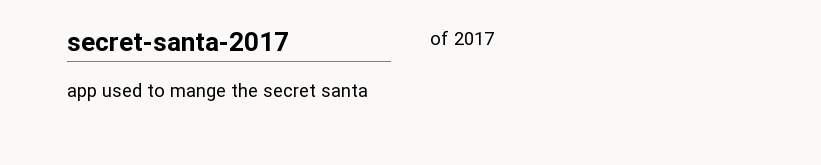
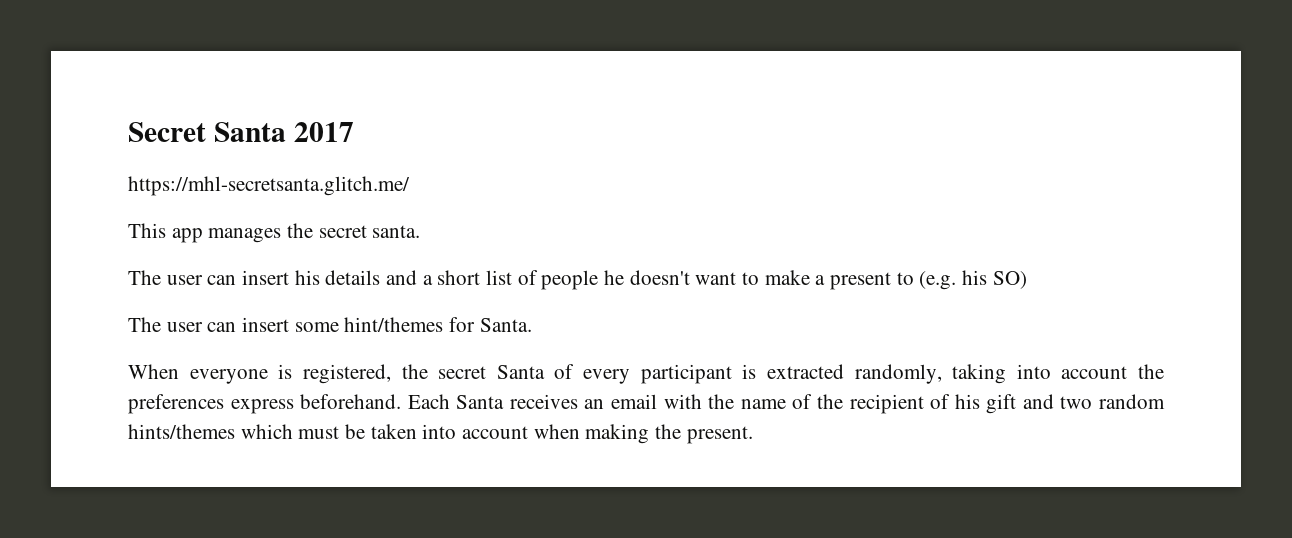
[67,32,289,51] [67,83,368,101] [430,30,494,45] secret-santa-2017 // app used to mange the secret santa of 2017 -> [128,122,354,142] [128,176,410,196] [128,223,421,243] [128,270,1027,290] [128,317,532,332] [128,364,1164,384] [128,394,1165,414] [128,424,753,444] Secret Santa 2017 // https://mhl-secretsanta.glitch.me/ // This app manages the secret santa. // The user can insert his details and a short list of people he doesn't want to make a present to (e.g. his SO) // The user can insert some hint/themes for Santa. // When everyone is registered, the secret Santa of every participant is extracted randomly, taking into account the preferences express beforehand. Each Santa receives an email with the name of the recipient of his gift and two random hints/themes which must be taken into account when making the present.

